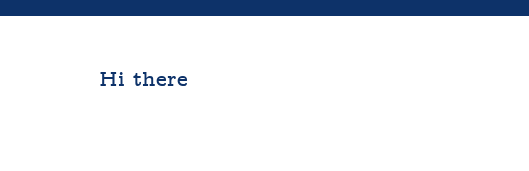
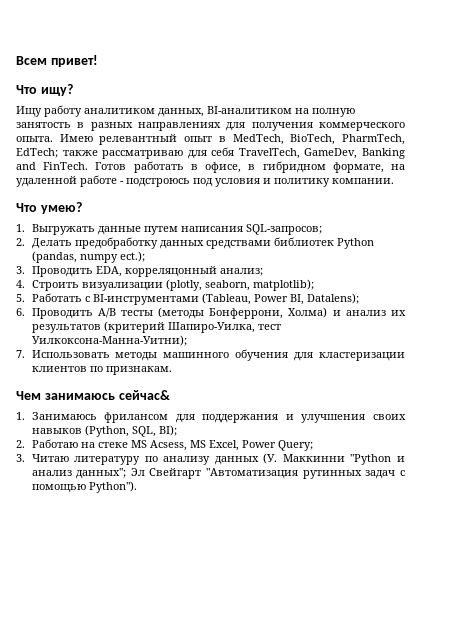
[99,72,188,86] Hi there -> [16,55,98,67] [16,84,73,96] [16,105,355,117] [16,122,405,131] [16,134,406,145] [16,147,405,159] [16,161,406,173] [16,175,394,187] [16,202,82,214] [16,224,322,235] [16,237,374,249] [31,251,145,263] [16,266,263,277] [16,279,314,291] [16,293,359,305] [16,307,407,319] [31,321,281,333] [31,335,187,346] [16,349,406,361] [31,366,172,375] [16,390,170,400] [16,412,407,423] [31,425,177,437] [16,439,313,451] [16,453,406,465] [31,468,406,479] [31,481,137,493] Всем привет! // Что ищу? // Ищу работу аналитиком данных, BI-аналитиком на полную занятость в разных направлениях для получения коммерческого опыта. Имею релевантный опыт в MedTech, BioTech, PharmTech, EdTech; также рассматриваю для себя TravelTech, GameDev, Banking and FinTech. Готов работать в офисе, в гибридном формате, на удаленной работе - подстроюсь под условия и политику компании. // Что умею? // 1. Выгружать данные путем написания SQL-запросов; // 2. Делать предобработку данных средствами библиотек Python (pandas, numpy ect.); // 3. Проводить EDA, корреляцонный анализ; // 4. Строить визуализации (plotly, seaborn, matplotlib); // 5. Работать с BI-инструментами (Tableau, Power BI, Datalens); // 6. Проводить A/B тесты (методы Бонферрони, Холма) и анализ их результатов (критерий Шапиро-Уилка, тест Уилкоксона-Манна-Уитни); // 7. Использовать методы машинного обучения для кластеризации клиентов по признакам. // Чем занимаюсь сейчас& // 1. Занимаюсь фрилансом для поддержания и улучшения своих навыков (Python, SQL, BI); // 2. Работаю на стеке MS Acsess, MS Excel, Power Query; // 3. Читаю литературу по анализу данных (У. Маккинни "Python и анализ данных"; Эл Свейгарт "Автоматизация рутинных задач с помощью Python").

